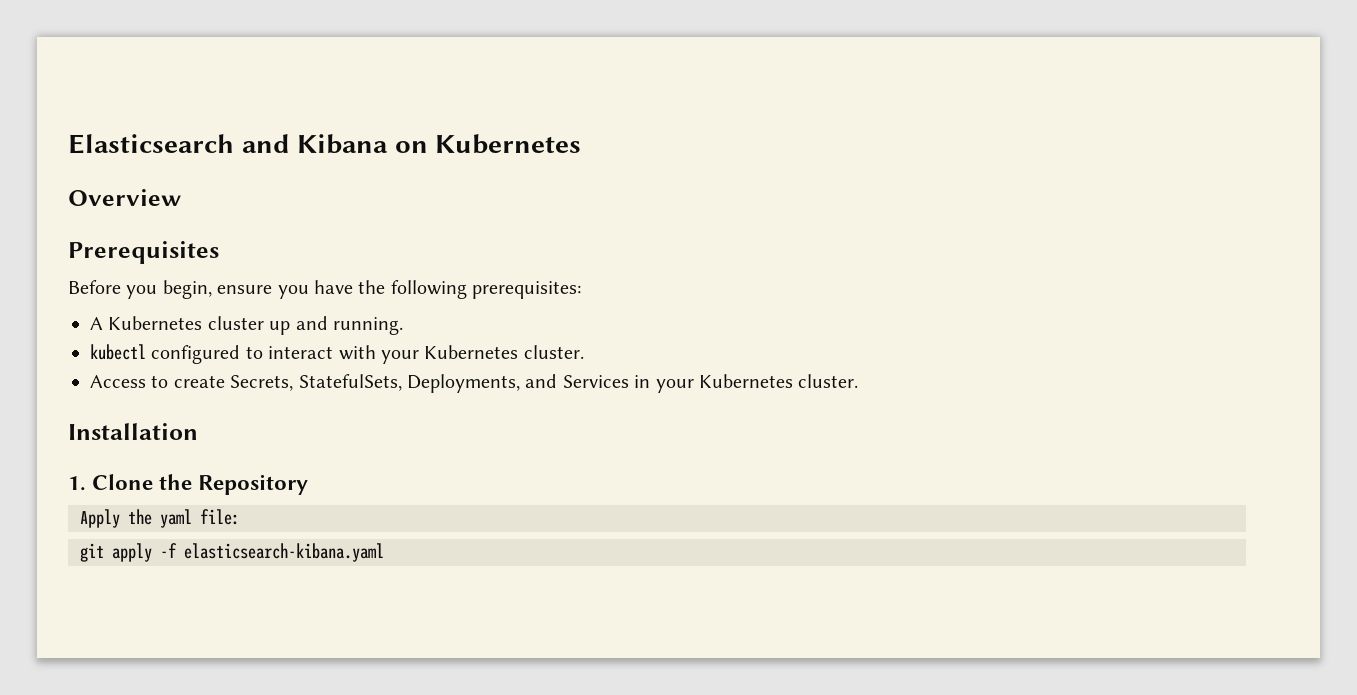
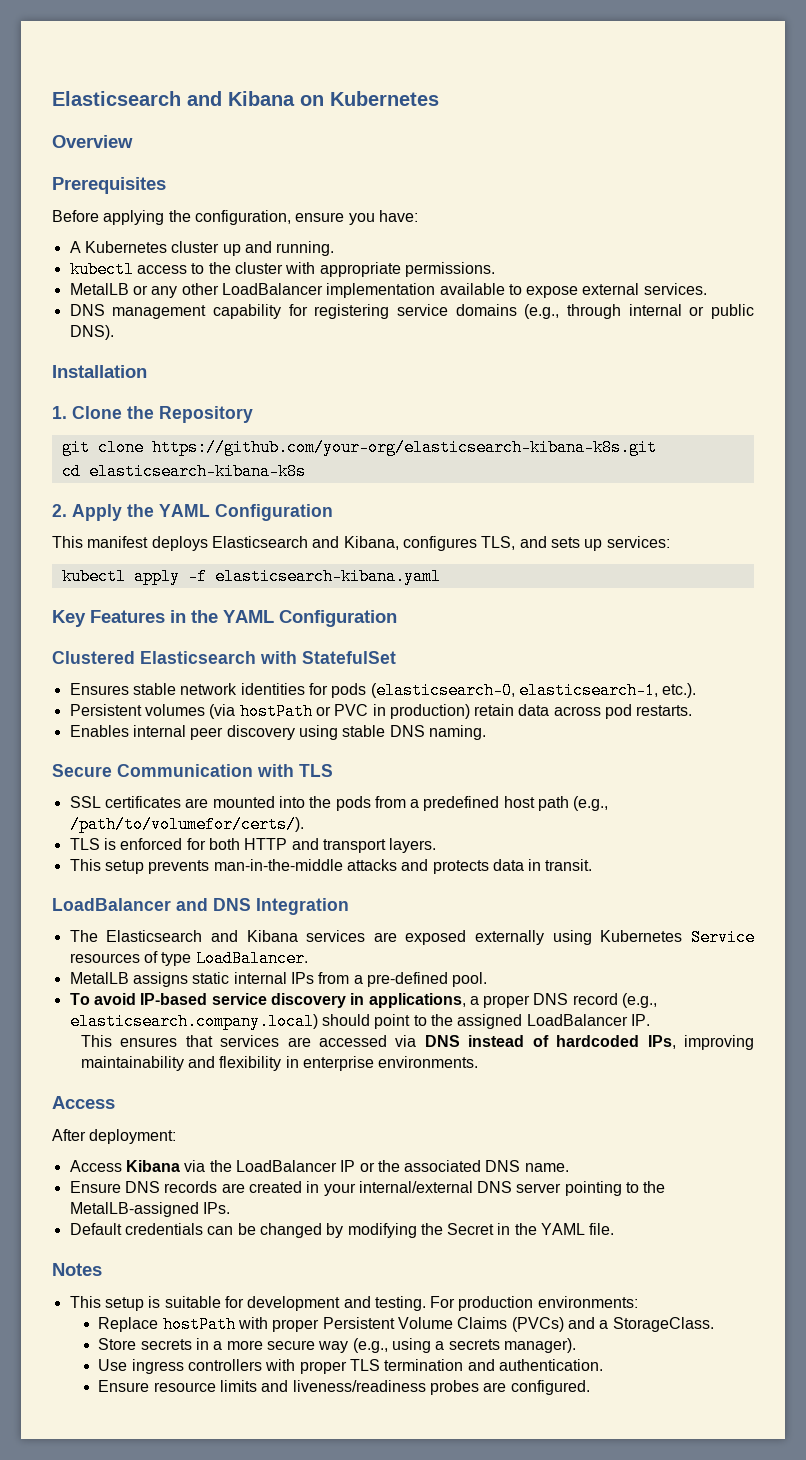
[126,280,582,299] you begin, ensure you have the following prerequisites: -> [103,210,418,225] applying the configuration, ensure you have:
[151,345,584,364] [90,374,859,393] configured to interact with your Kubernetes cluster. // Access to create Secrets, StatefulSets, Deployments, and Services in your Kubernetes cluster. -> [136,262,495,277] [69,283,707,298] [69,304,754,319] [69,325,114,340] access to the cluster with appropriate permissions. // MetalLB or any other LoadBalancer implementation available to expose external services. // DNS management capability for registering service domains (e.g., through internal or public DNS).
[80,509,240,528] [80,543,384,562] Apply the yaml file: // git apply -f elasticsearch-kibana.yaml -> [61,439,657,456] [61,463,306,480] [52,504,333,521] [52,536,670,551] [61,568,441,585] [52,610,397,627] [52,651,396,664] [69,682,697,699] [69,703,693,720] [69,725,486,740] [52,764,333,777] [69,796,609,811] [69,816,304,833] [69,838,437,853] [69,859,593,874] [52,898,349,915] [69,929,755,946] [69,950,308,967] [69,972,488,987] [69,993,658,1008] [69,1013,650,1030] [80,1035,754,1050] [80,1056,479,1071] [52,1096,115,1109] [52,1129,177,1144] [69,1160,569,1172] [69,1181,666,1196] [69,1202,230,1217] [69,1223,615,1238] [52,1263,102,1276] [69,1296,638,1311] [98,1316,714,1333] [98,1338,576,1353] [98,1359,603,1374] [98,1380,590,1395] git clone https://github.com/your-org/elasticsearch-kibana-k8s.git // cd elasticsearch-kibana-k8s // 2. Apply the YAML Configuration // This manifest deploys Elasticsearch and Kibana, configures TLS, and sets up services: // kubectl apply -f elasticsearch-kibana.yaml // Key Features in the YAML Configuration // Clustered Elasticsearch with StatefulSet // Ensures stable network identities for pods (elasticsearch-0, elasticsearch-1, etc.). // Persistent volumes (via hostPath or PVC in production) retain data across pod restarts. // Enables internal peer discovery using stable DNS naming. // Secure Communication with TLS // SSL certificates are mounted into the pods from a predefined host path (e.g., /path/to/volumefor/certs/). // TLS is enforced for both HTTP and transport layers. // This setup prevents man-in-the-middle attacks and protects data in transit. // LoadBalancer and DNS Integration // The Elasticsearch and Kibana services are exposed externally using Kubernetes Service resources of type LoadBalancer. // MetalLB assigns static internal IPs from a pre-defined pool. // To avoid IP-based service discovery in applications, a proper DNS record (e.g., elasticsearch.company.local) should point to the assigned LoadBalancer IP. // This ensures that services are accessed via DNS instead of hardcoded IPs, improving maintainability and flexibility in enterprise environments. // Access // After deployment: // Access Kibana via the LoadBalancer IP or the associated DNS name. // Ensure DNS records are created in your internal/external DNS server pointing to the MetalLB-assigned IPs. // Default credentials can be changed by modifying the Secret in the YAML file. // Notes // This setup is suitable for development and testing. For production environments: // Replace hostPath with proper Persistent Volume Claims (PVCs) and a StorageClass. // Store secrets in a more secure way (e.g., using a secrets manager). // Use ingress controllers with proper TLS termination and authentication. // Ensure resource limits and liveness/readiness probes are configured.

